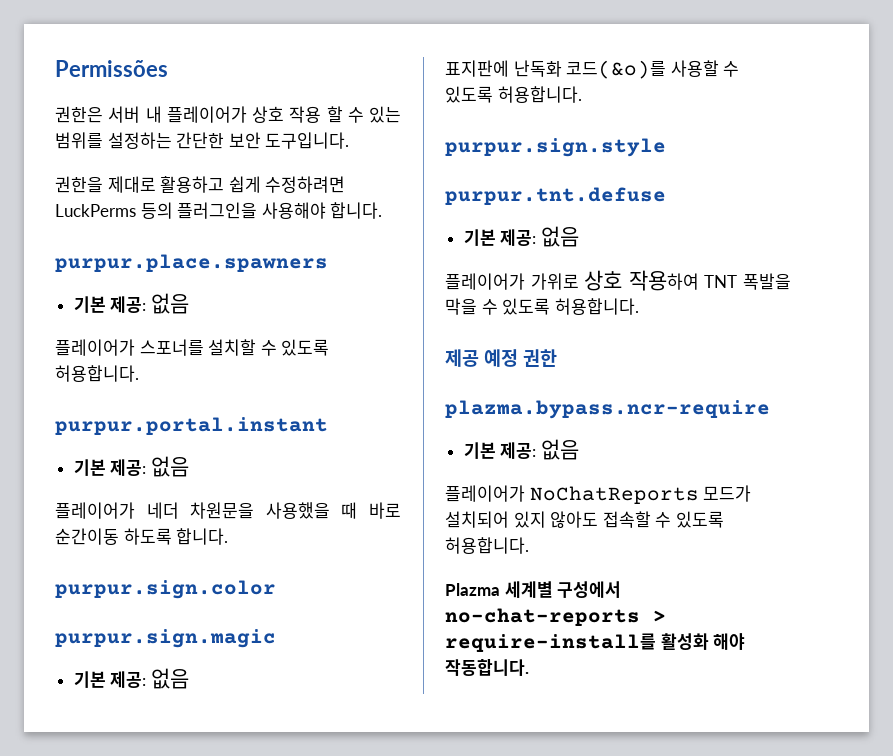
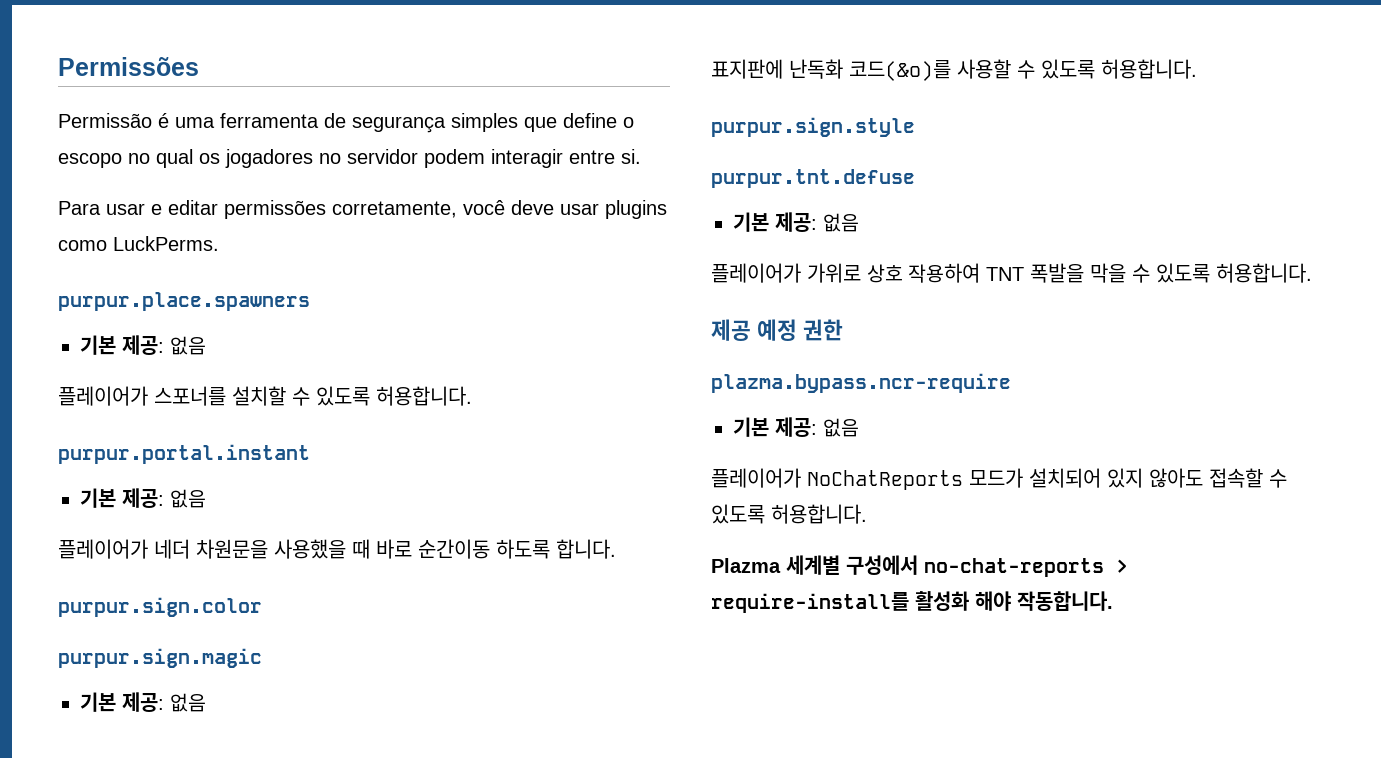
[55,106,401,123] [55,132,350,149] [55,176,346,193] [55,202,383,219] 권한은 서버 내 플레이어가 상호 작용 할 수 있는 범위를 설정하는 간단한 보안 도구입니다. // 권한을 제대로 활용하고 쉽게 수정하려면 LuckPerms 등의 플러그인을 사용해야 합니다. -> [58,113,634,133] [58,149,641,168] [58,200,667,219] [58,236,219,251] Permissão é uma ferramenta de segurança simples que define o escopo no qual os jogadores no servidor podem interagir entre si. // Para usar e editar permissões corretamente, você deve usar plugins como LuckPerms.

